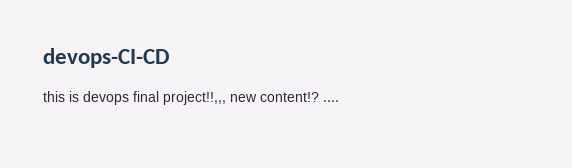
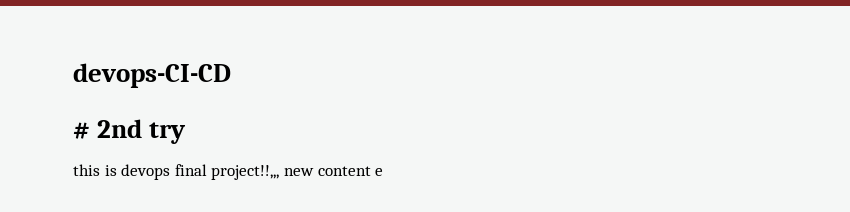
(170, 58) none -> [73,119,187,144] // # 2nd try
[260,92,339,102] content!? .... -> [317,166,384,176] content e

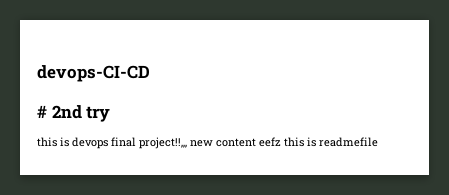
[375,168,384,176] e -> [259,137,378,147] eefz this is readmefile

